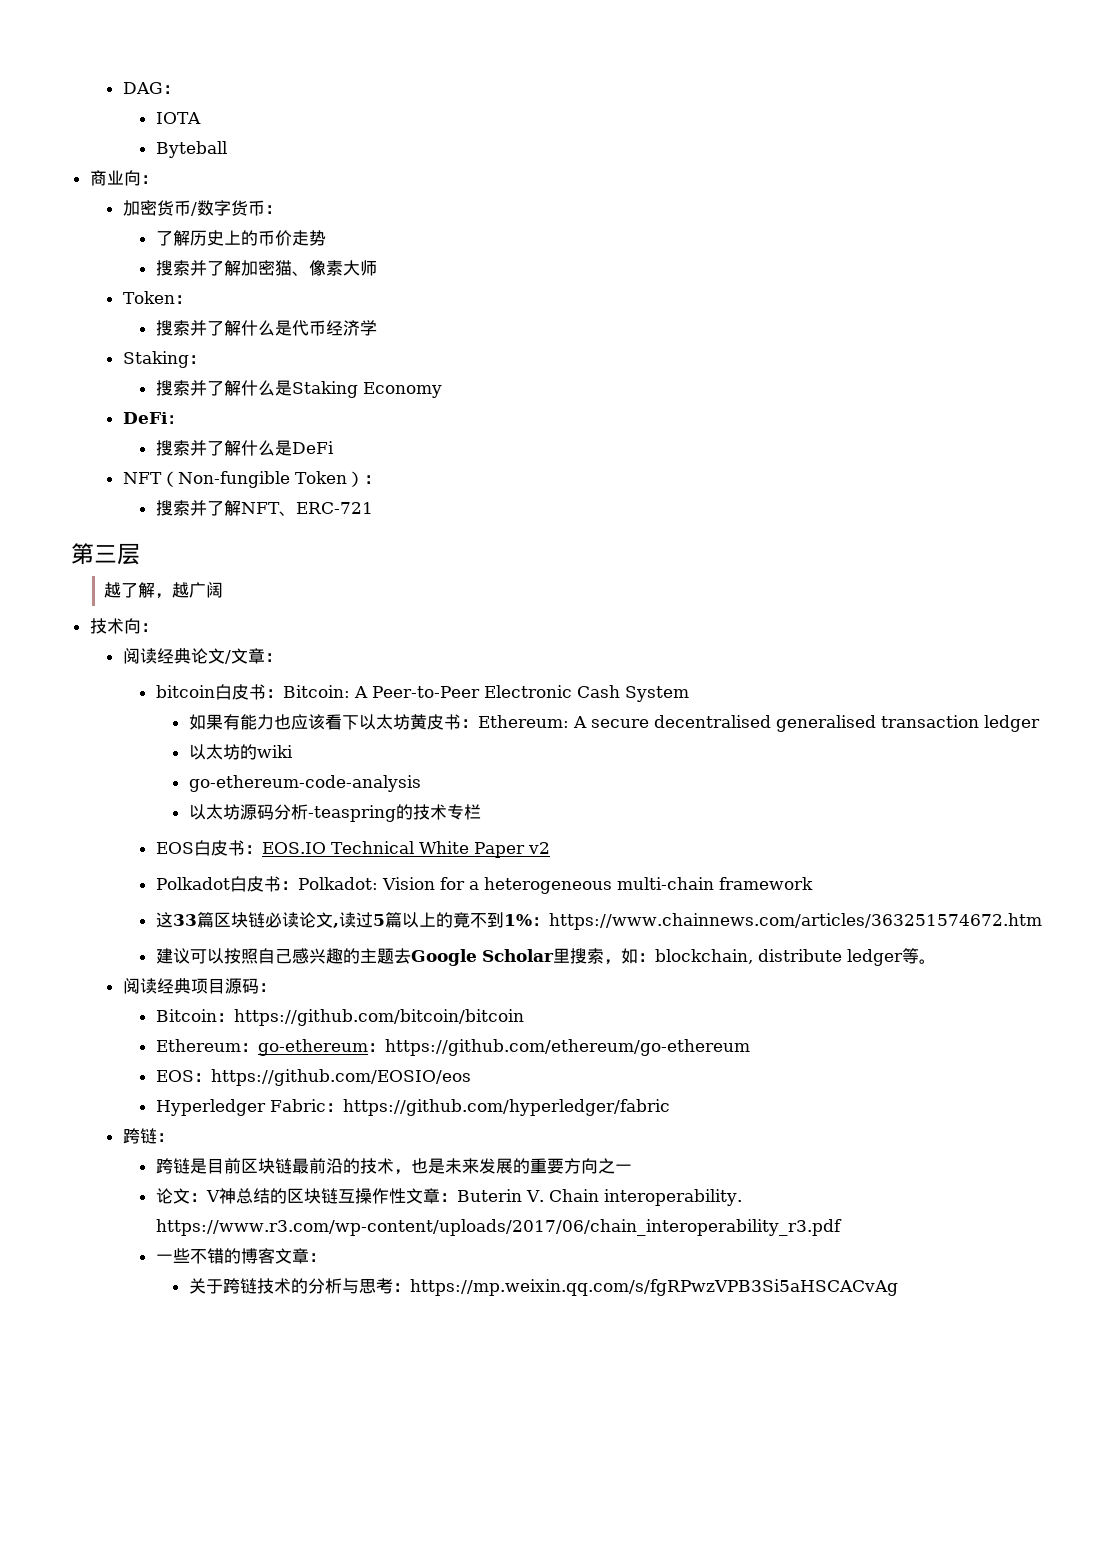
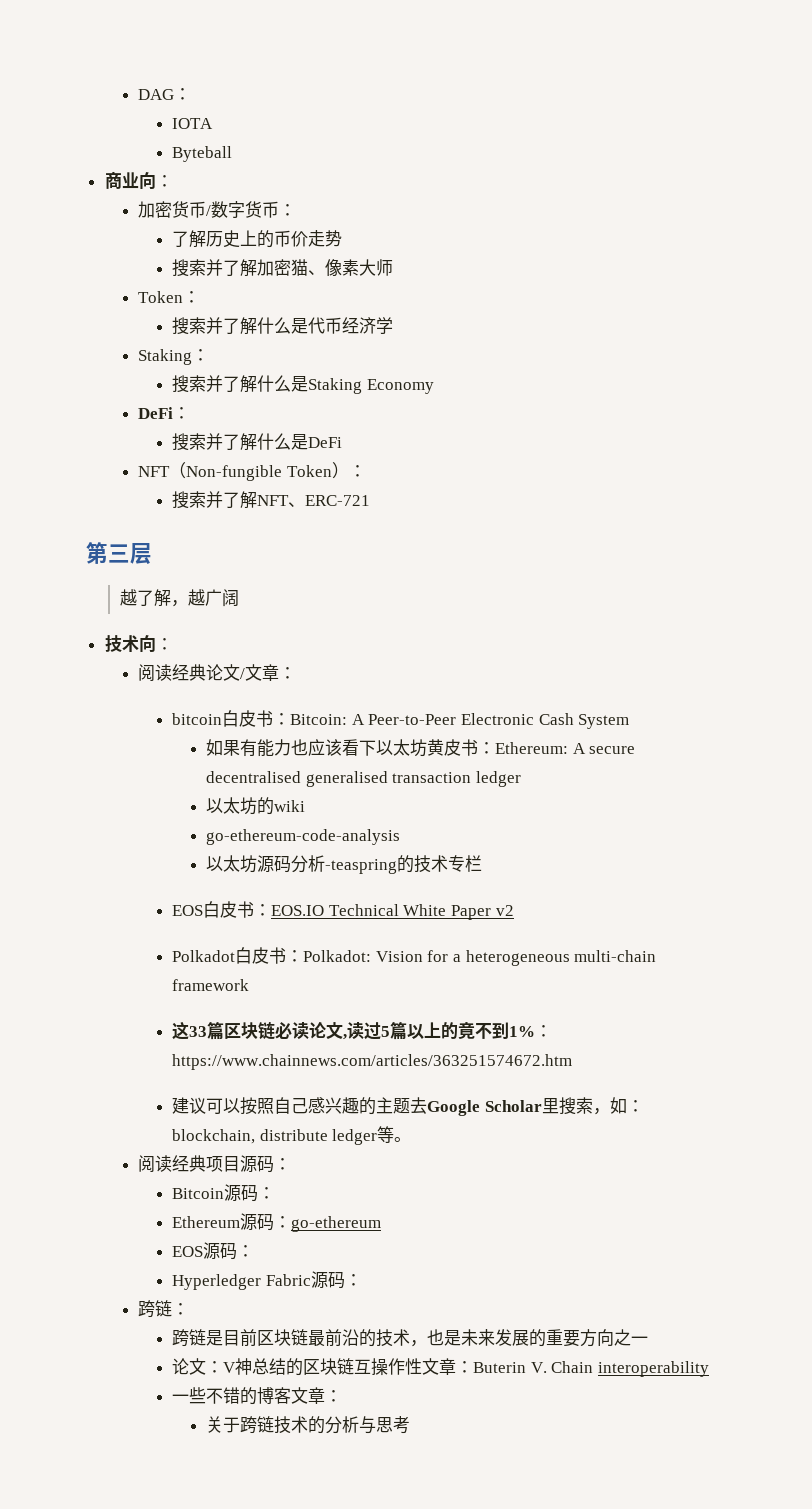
[216,1009,524,1026] ：https://github.com/bitcoin/bitcoin -> [224,1184,276,1202] 源码：
(241, 1045) none -> [240,1213,275,1231] 源码
[367,1039,750,1056] [155,1069,471,1086] ：https://github.com/ethereum/go-ethereum // EOS：https://github.com/EOSIO/eos -> [172,1242,255,1260] // EOS源码：
[325,1099,670,1116] ：https://github.com/hyperledger/fabric -> [310,1271,362,1289] 源码：
[603,1189,742,1206] [155,1219,842,1236] interoperability. https://www.r3.com/wp-content/uploads/2017/06/chain_interoperability_r3.pdf -> [597,1361,709,1377] interoperability
[392,1279,898,1296] ：https://mp.weixin.qq.com/s/fgRPwzVPB3Si5aHSCACvAg -> (410, 1425) none

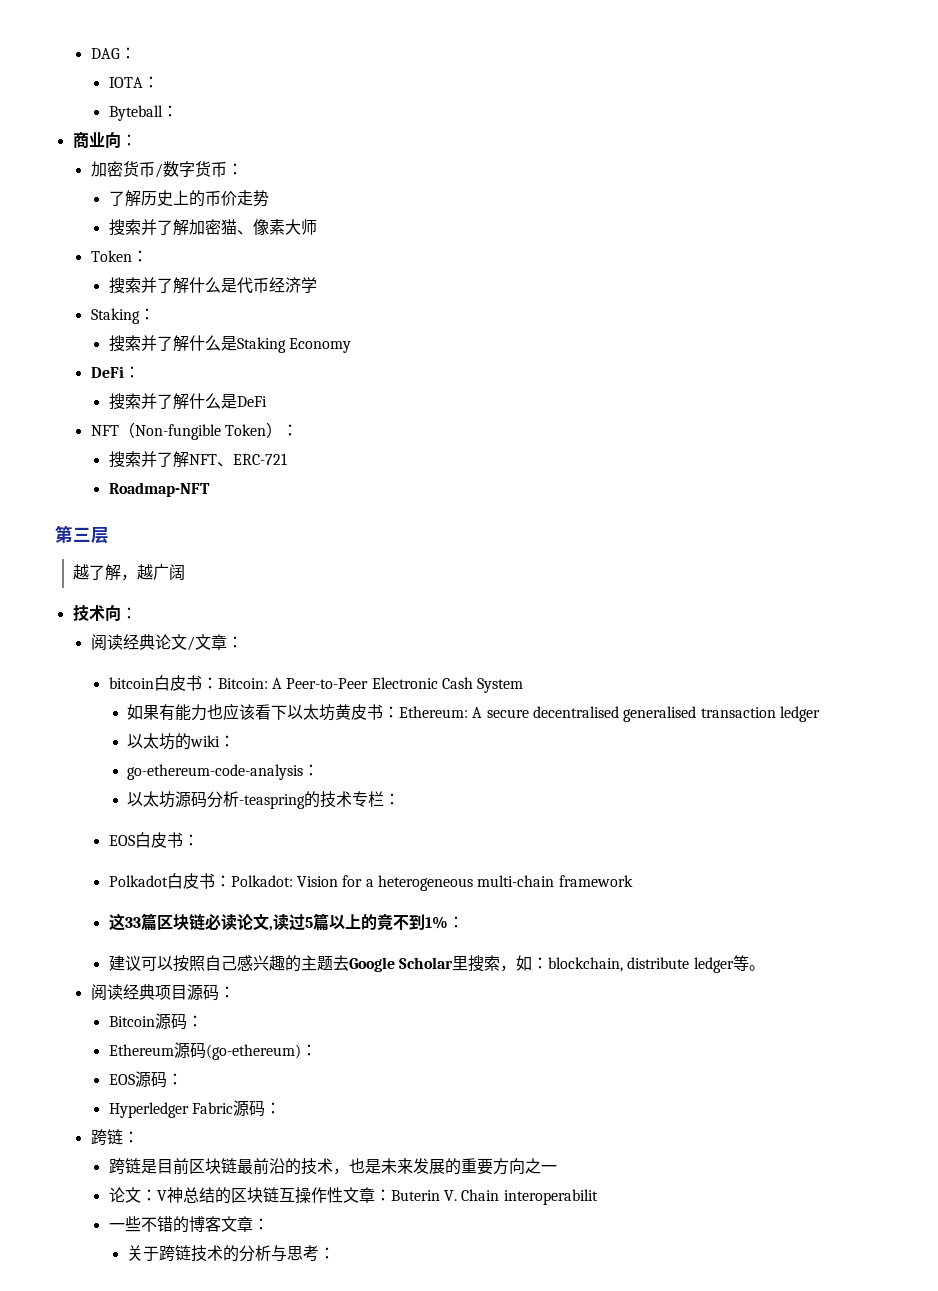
(214, 123) none -> [142,76,159,88] ：
(233, 154) none -> [161,105,178,117] ：
(371, 500) none -> [108,482,210,497] // Roadmap-NFT
(305, 806) none -> [218,735,235,747] ：
(400, 837) none -> [302,764,319,776] ：
(482, 863) none -> [383,793,400,805] ：
[271,904,514,920] EOS.IO Technical White Paper v2 -> (199, 840) none
[172,1054,573,1070] https://www.chainnews.com/articles/363251574672.htm -> (464, 922) none
[274,1216,382,1232] ：go-ethereum -> [205,1044,317,1060] (go-ethereum)：
[597,1361,709,1377] interoperability -> [503,1189,598,1205] interoperabilit
(410, 1425) none -> [318,1247,335,1259] ：

